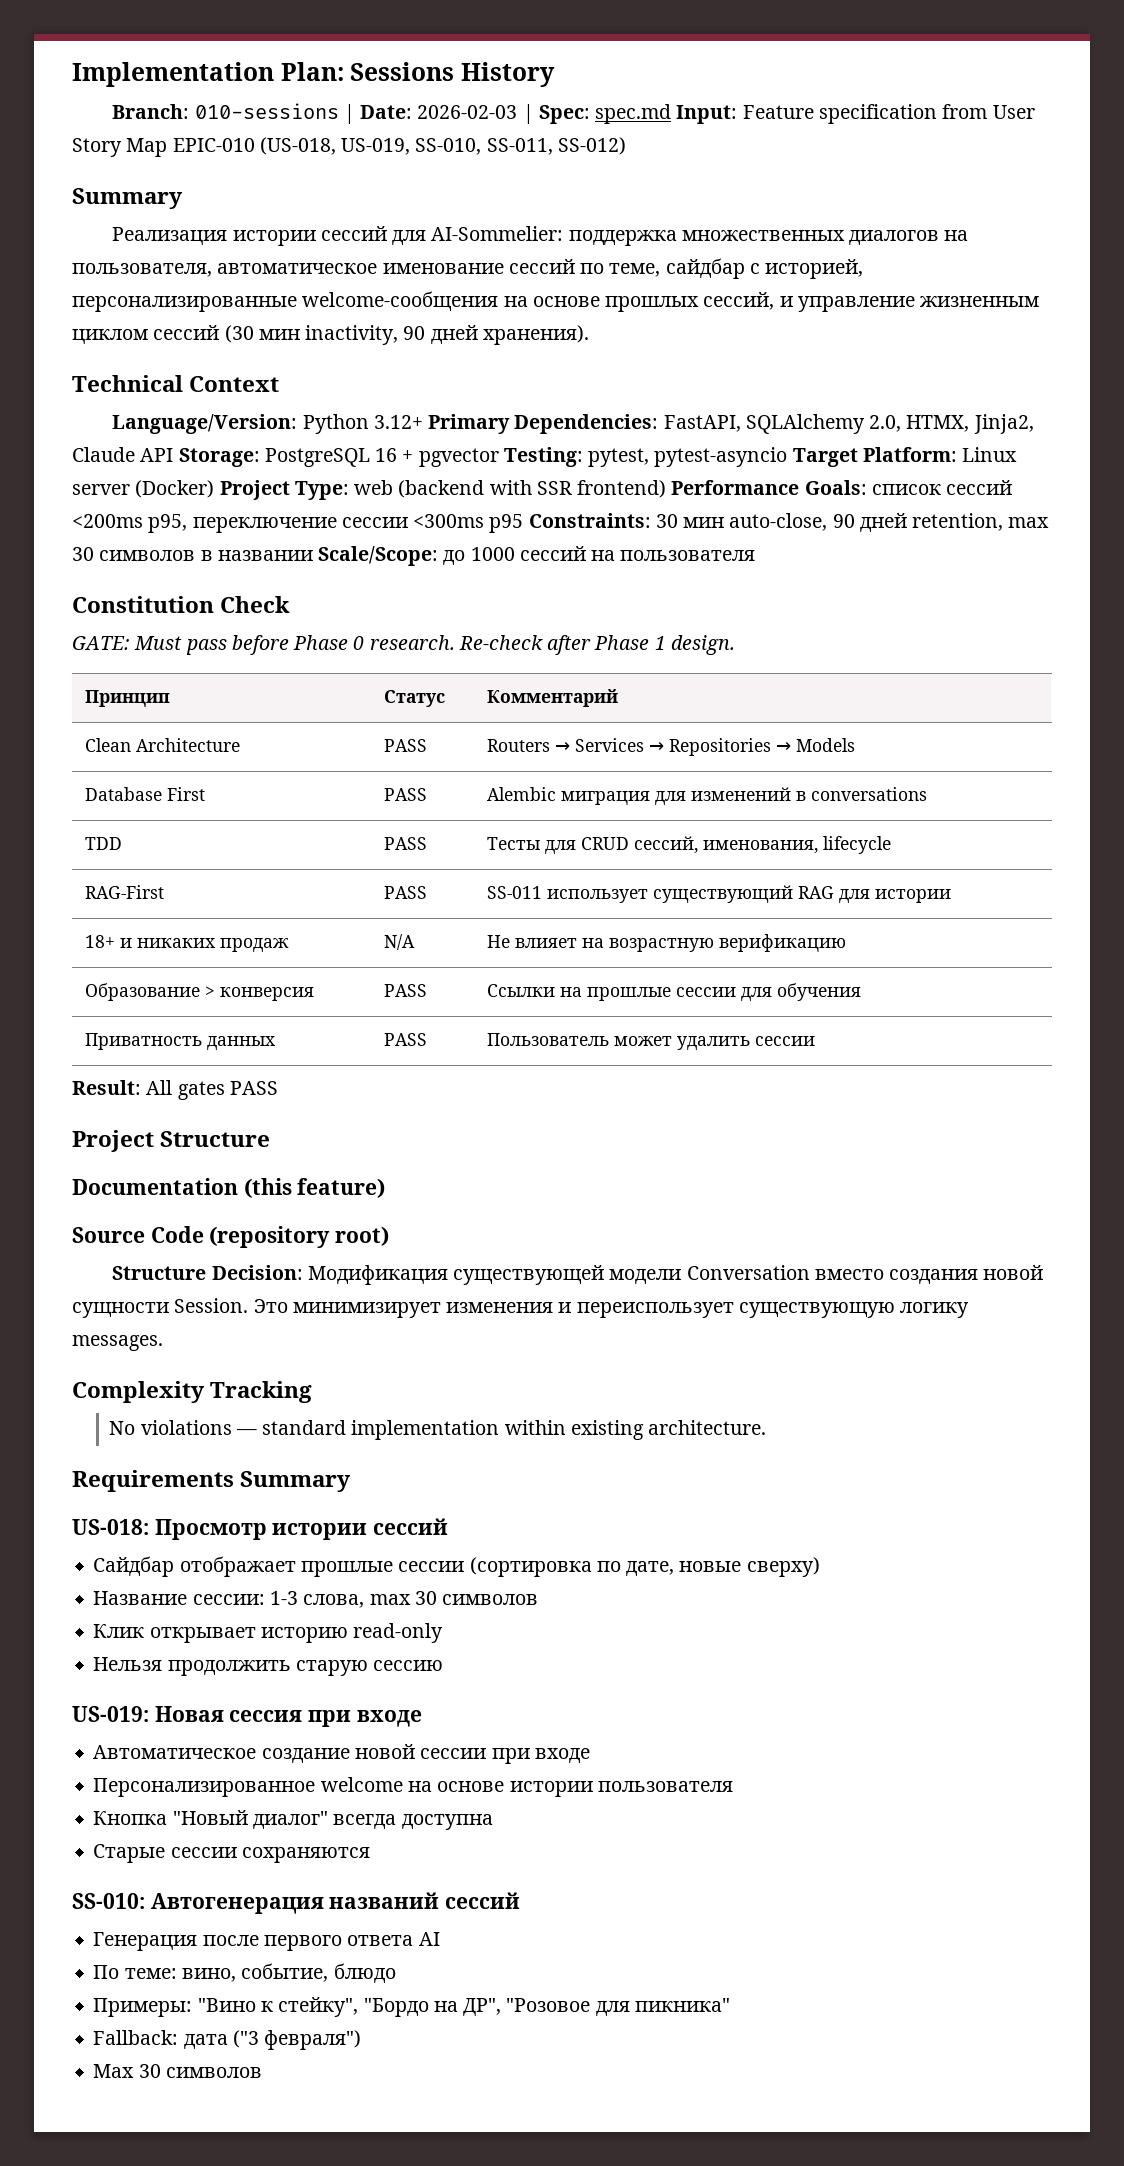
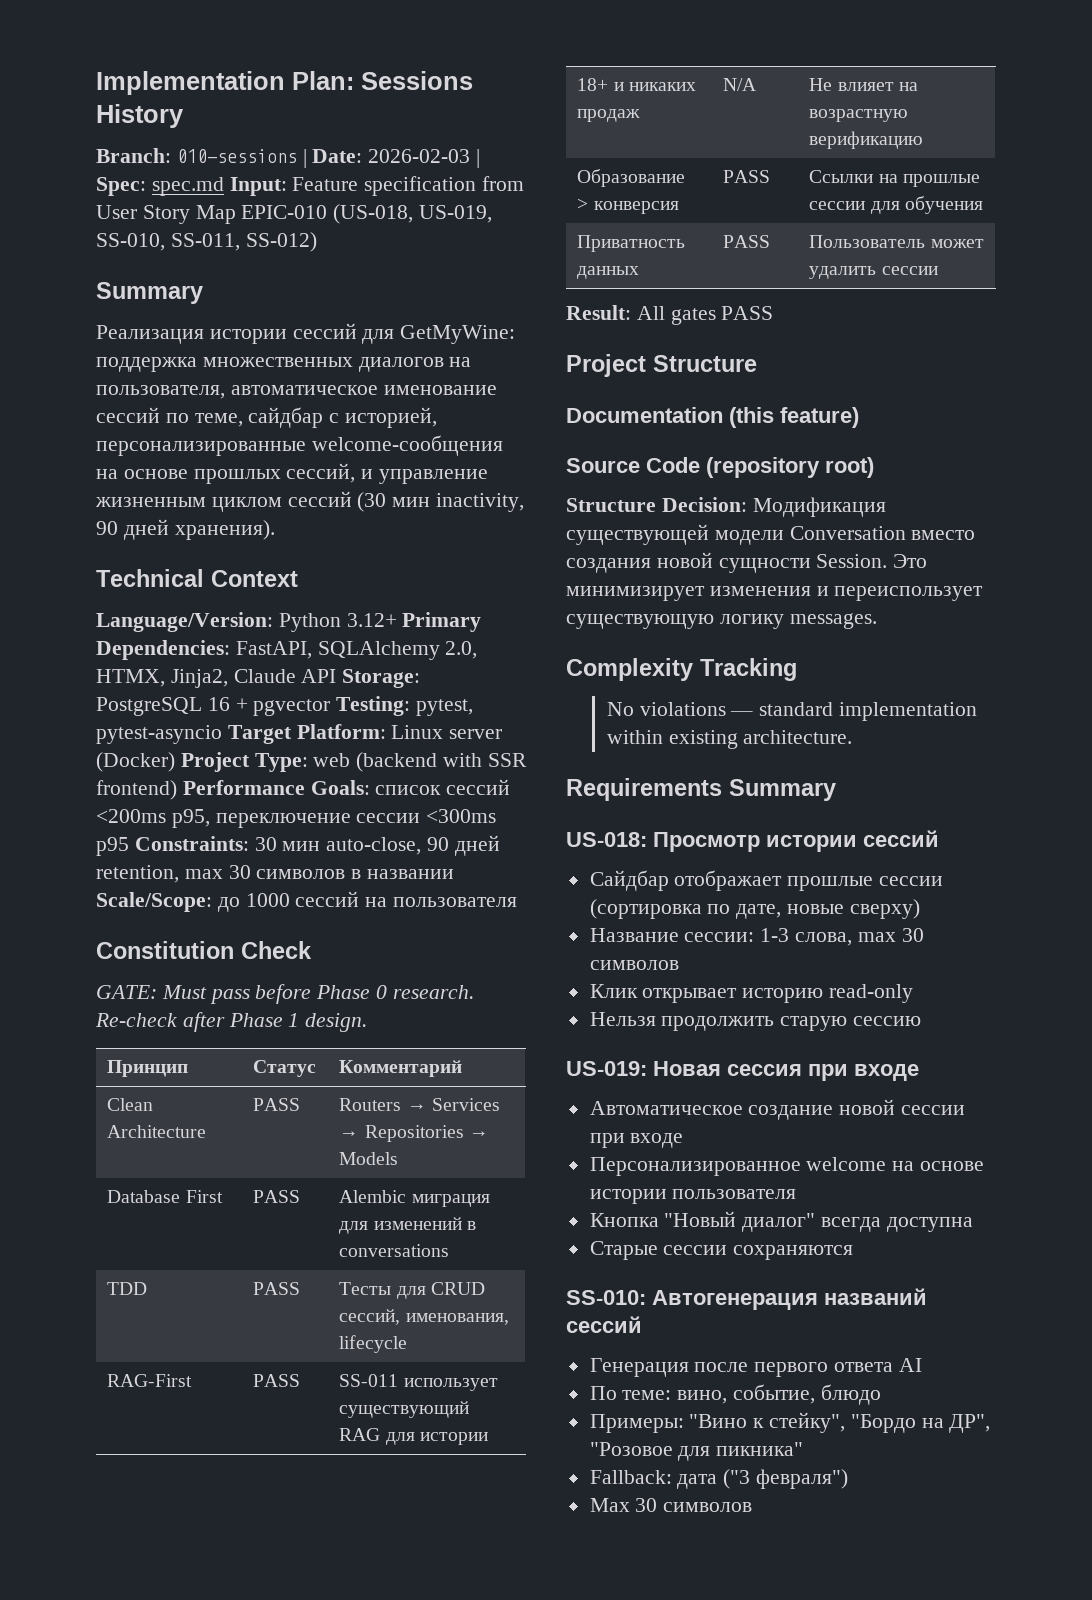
[431,226,564,241] AI-Sommelier: -> [400,325,516,344] GetMyWine:

